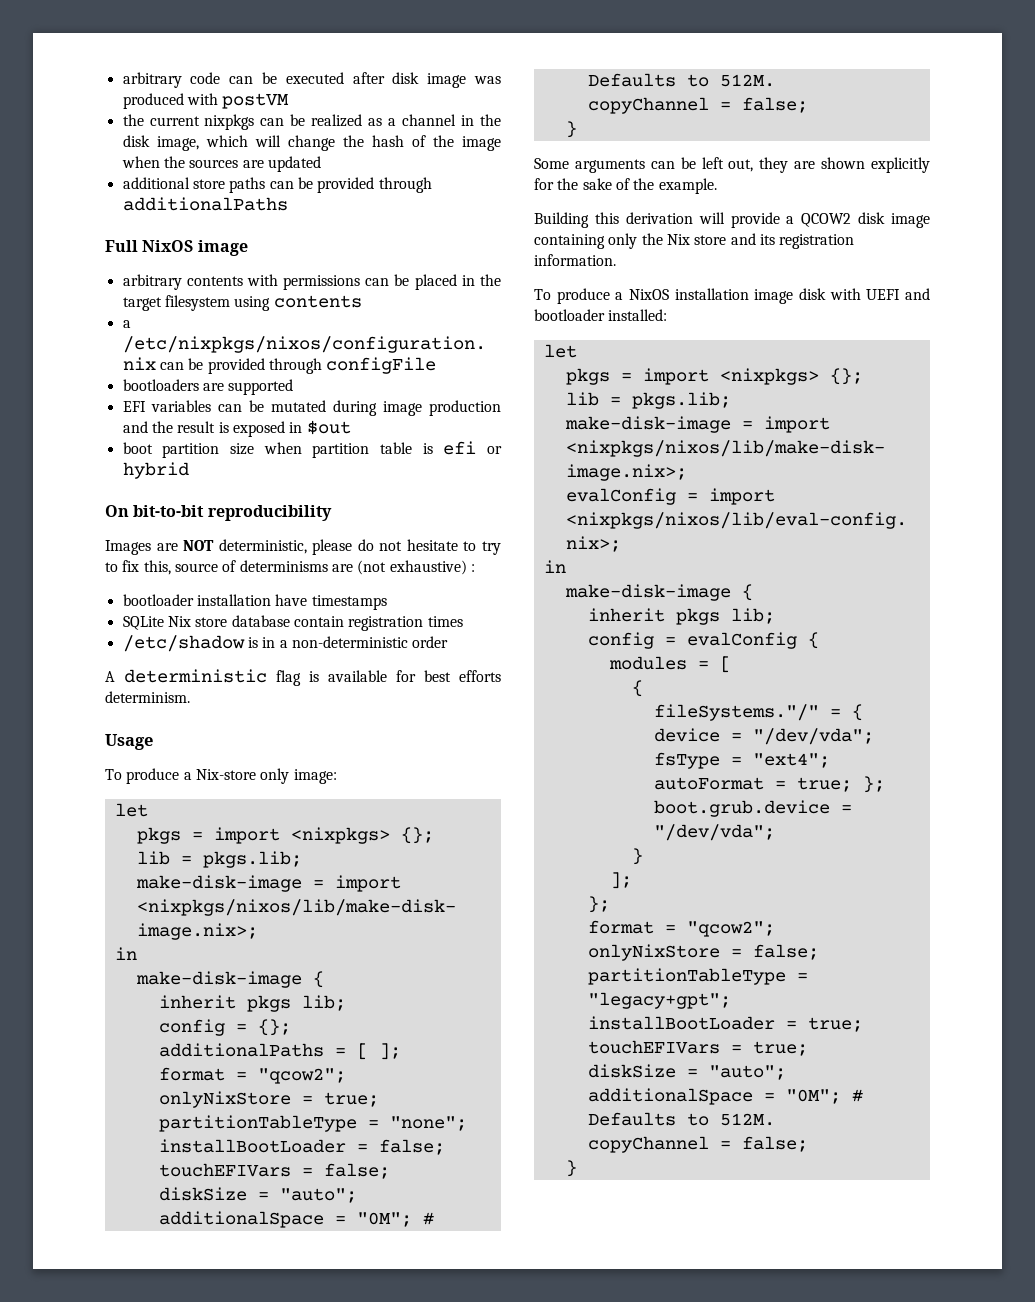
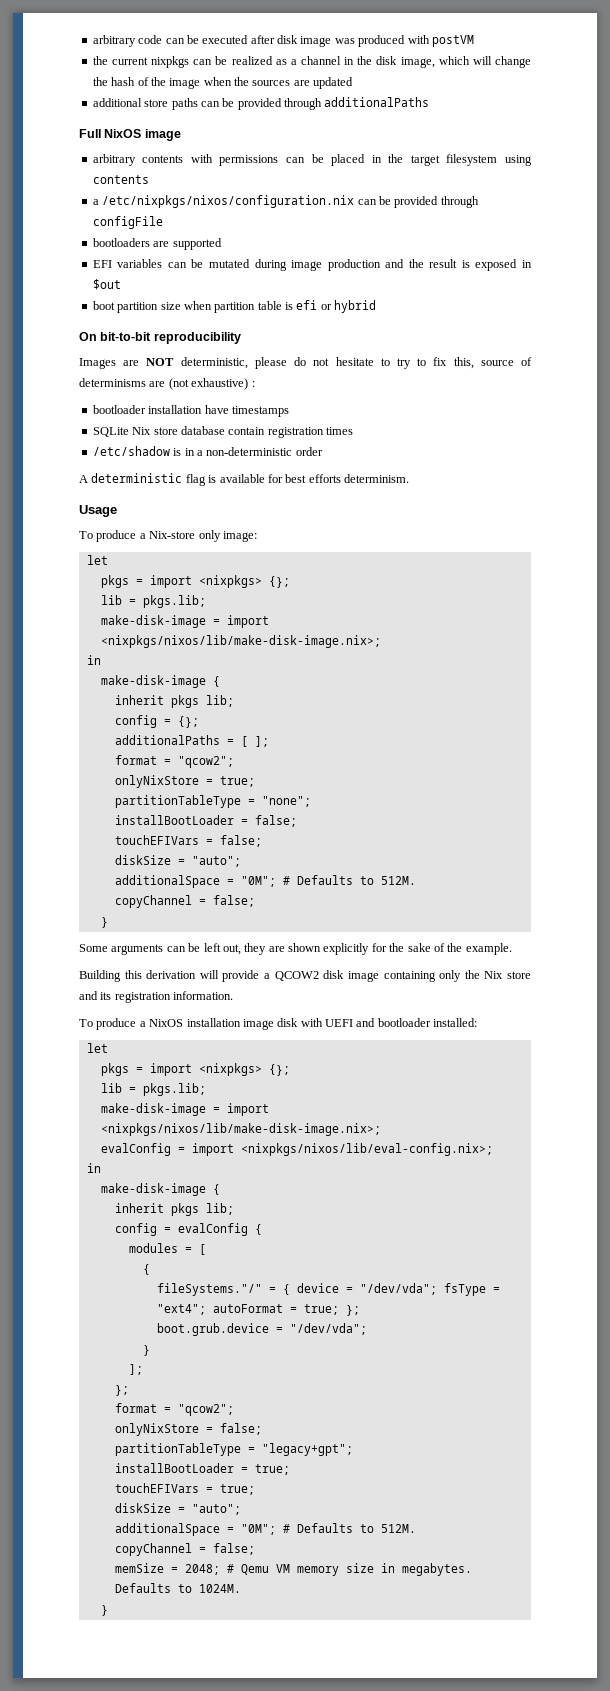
(808, 1144) none -> [114,1563,472,1576] [114,1583,241,1593] // memSize = 2048; # Qemu VM memory size in megabytes. Defaults to 1024M.

